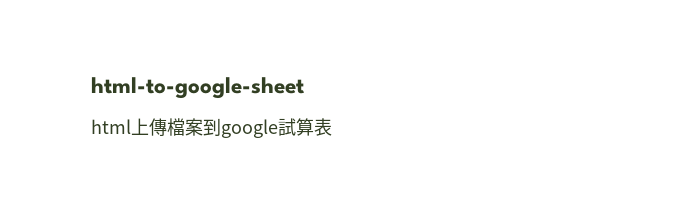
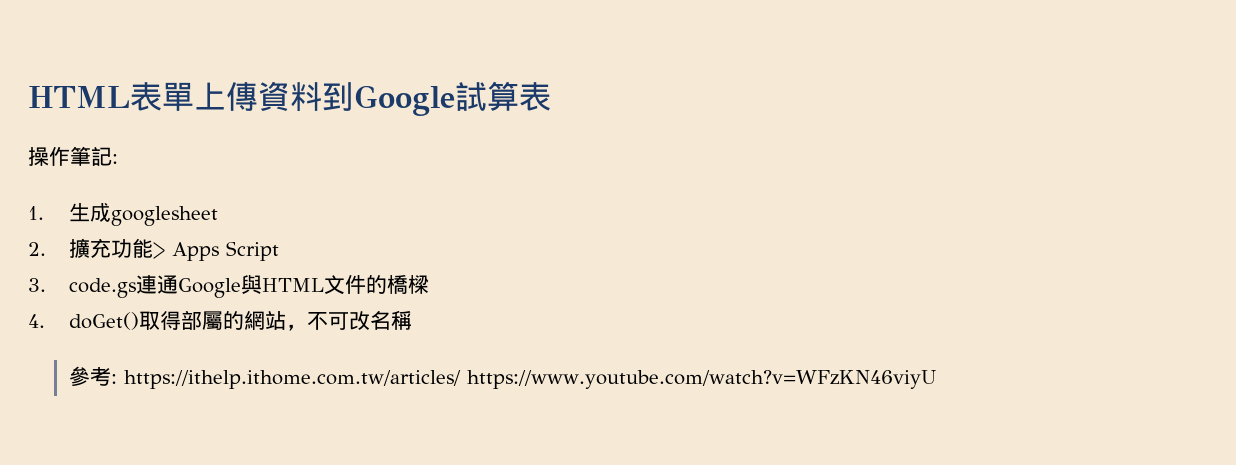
[91,77,304,99] [91,118,332,138] html-to-google-sheet // html上傳檔案到google試算表 -> [28,81,551,116] [28,146,118,166] [28,203,218,226] [28,238,279,261] [28,275,429,298] [28,310,412,331] [68,366,936,389] HTML表單上傳資料到Google試算表 // 操作筆記: // 1.生成googlesheet // 2.擴充功能> Apps Script // 3. code.gs連通Google與HTML文件的橋樑 // 4. doGet()取得部屬的網站，不可改名稱 // 參考: https://ithelp.ithome.com.tw/articles/ https://www.youtube.com/watch?v=WFzKN46viyU

